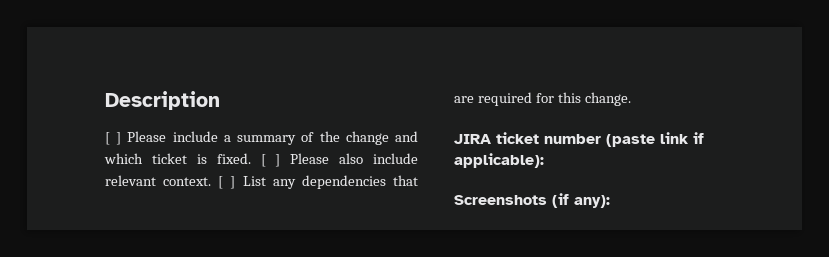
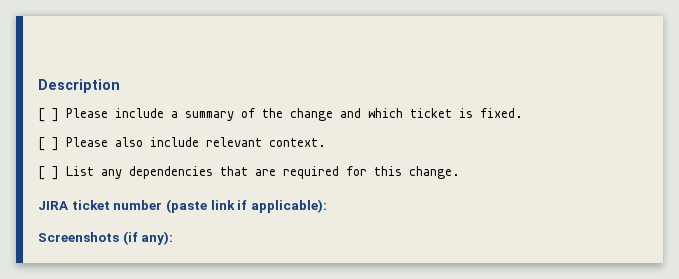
(251, 158) none -> (523, 113) //
(212, 181) none -> (326, 142) //

